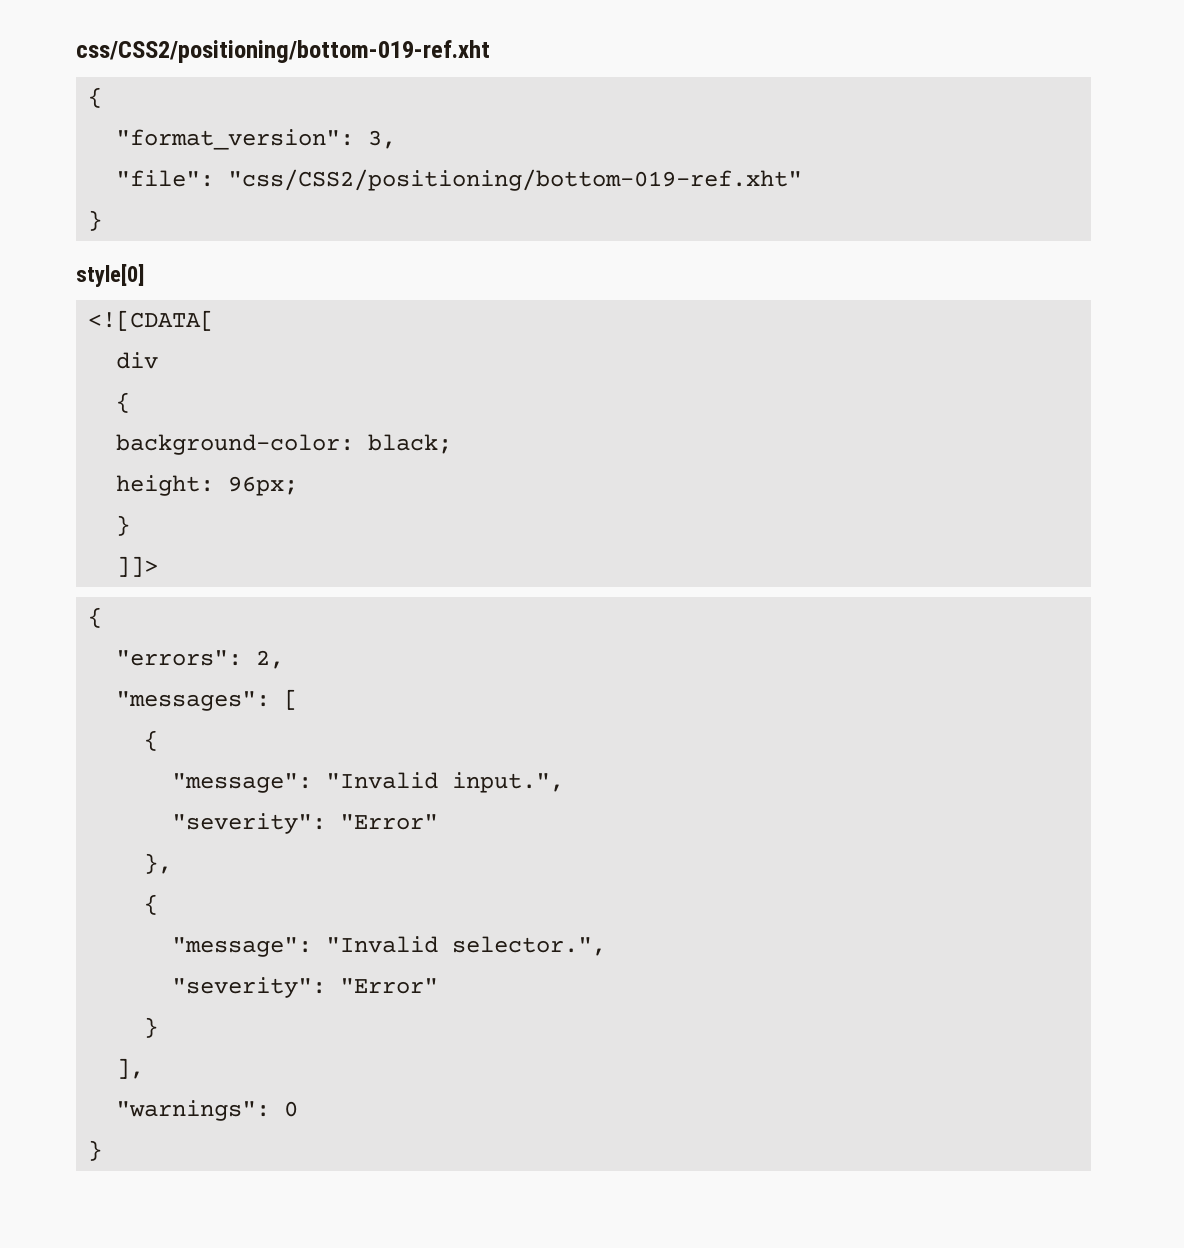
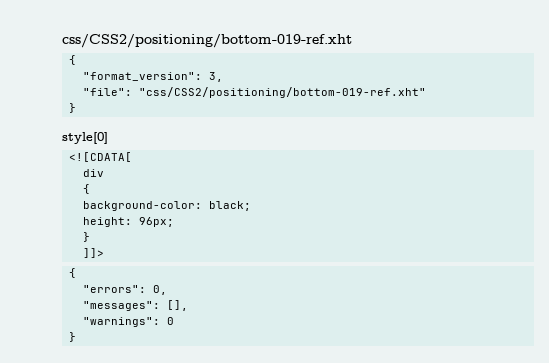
[255,650,284,669] 2, -> [152,285,167,295] 0,
[283,689,298,710] [143,730,158,751] [171,772,564,793] [171,813,438,834] [143,853,172,874] [143,894,158,915] [171,936,606,957] [171,977,438,998] [143,1017,158,1038] [115,1058,144,1079] [ // { // "message": "Invalid input.", // "severity": "Error" // }, // { // "message": "Invalid selector.", // "severity": "Error" // } // ], -> [166,300,188,311] [],

